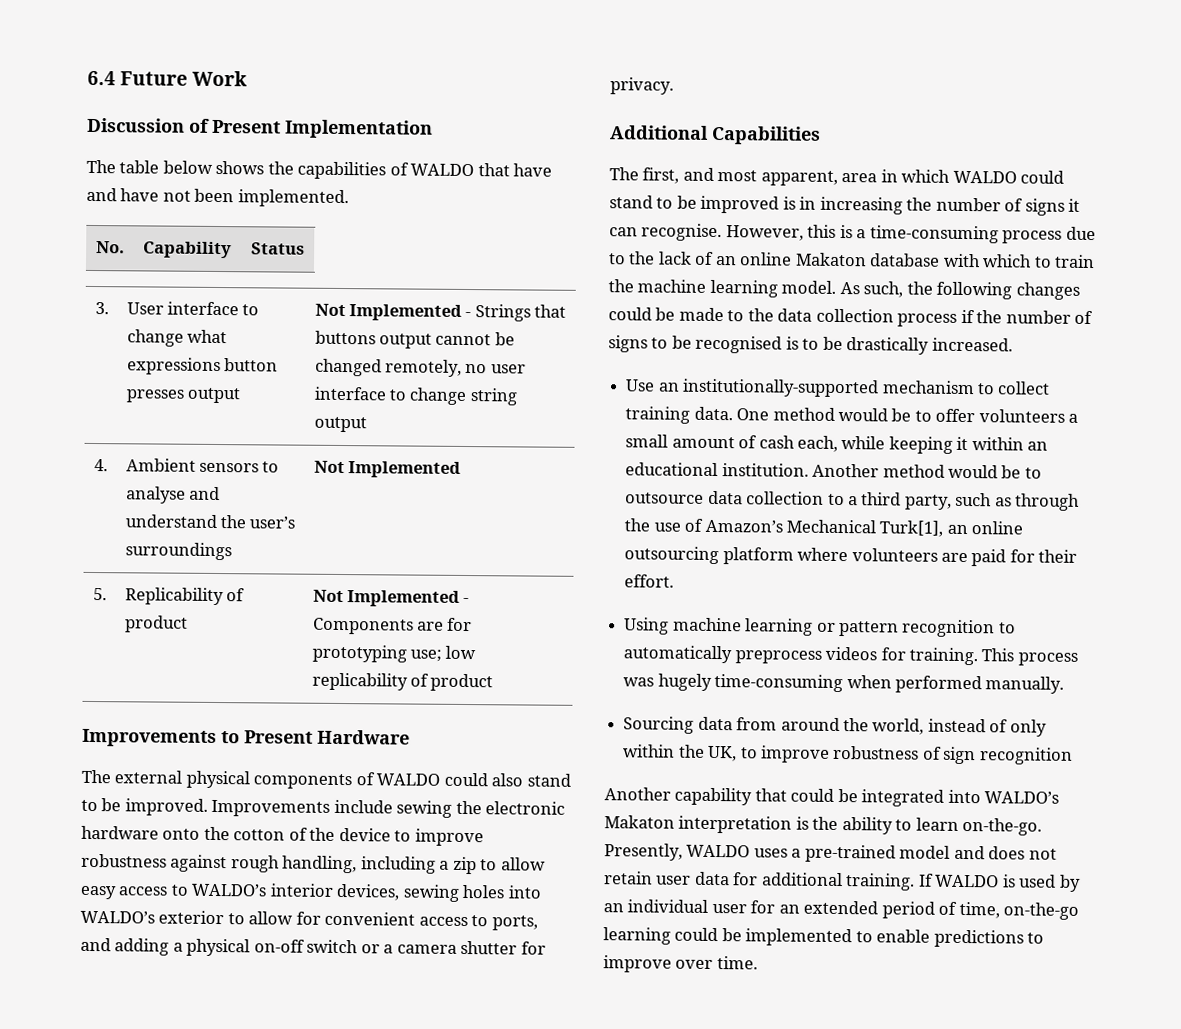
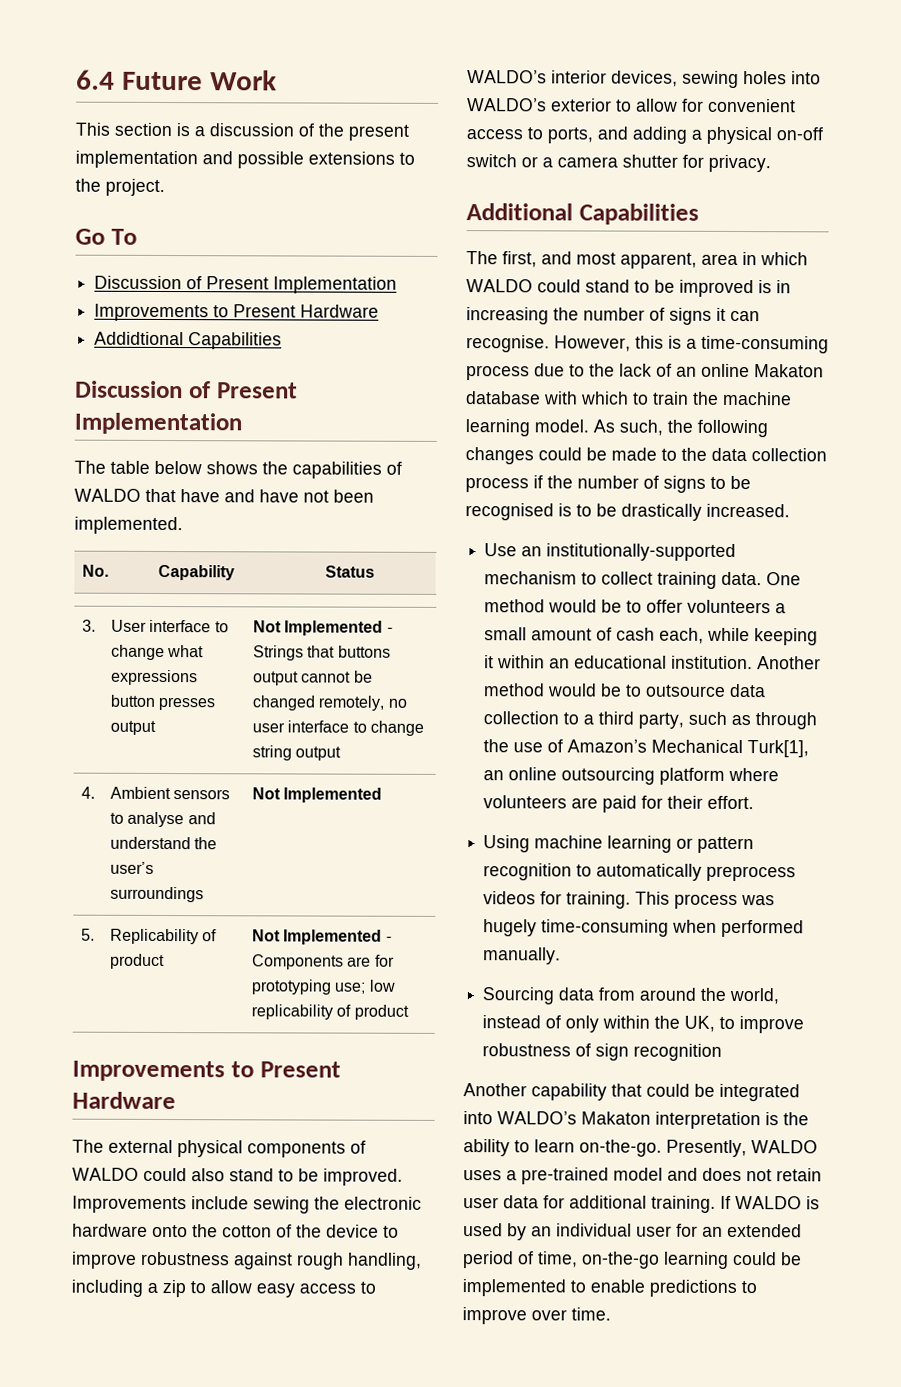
(249, 78) none -> [75,122,409,141] [75,150,415,169] [75,178,165,196] [75,228,137,245] [94,275,398,294] [94,303,380,322] [94,331,283,350] // This section is a discussion of the present implementation and possible extensions to the project. // Go To // Discussion of Present Implementation // Improvements to Present Hardware // Addidtional Capabilities

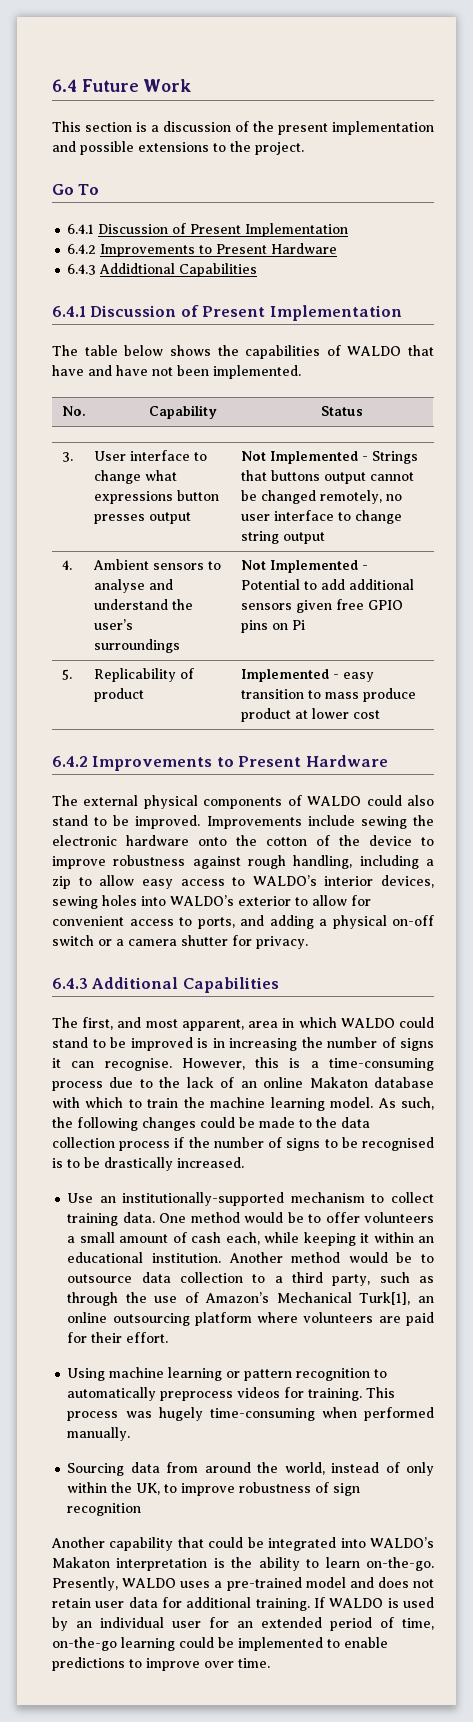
[94,275,398,294] [94,303,380,322] Discussion of Present Implementation // Improvements to Present Hardware // -> [67,223,349,237] [67,243,338,257] [67,264,97,275] 6.4.1 Discussion of Present Implementation // 6.4.2 Improvements to Present Hardware // 6.4.3
(283, 341) none -> [52,306,86,317] 6.4.1
(383, 795) none -> [362,565,369,570] [241,579,415,590] [241,599,404,613] [241,620,306,633] - Potential to add additional sensors given free GPIO pins on Pi
[251,929,392,945] [251,954,395,970] [250,979,396,995] [250,1004,409,1020] Not Implemented - Components are for prototyping use; low replicability of product // -> [241,669,375,682] [241,688,417,702] [241,708,381,722] [52,756,88,767] Implemented - easy transition to mass produce product at lower cost // 6.4.2
(771, 163) none -> [52,978,88,989] 6.4.3

